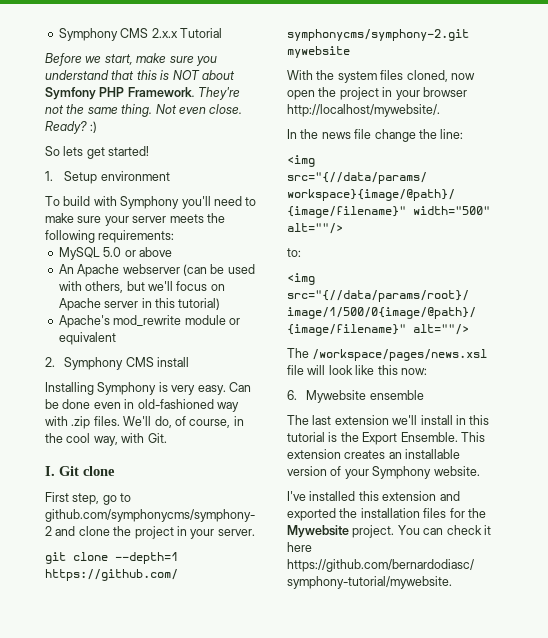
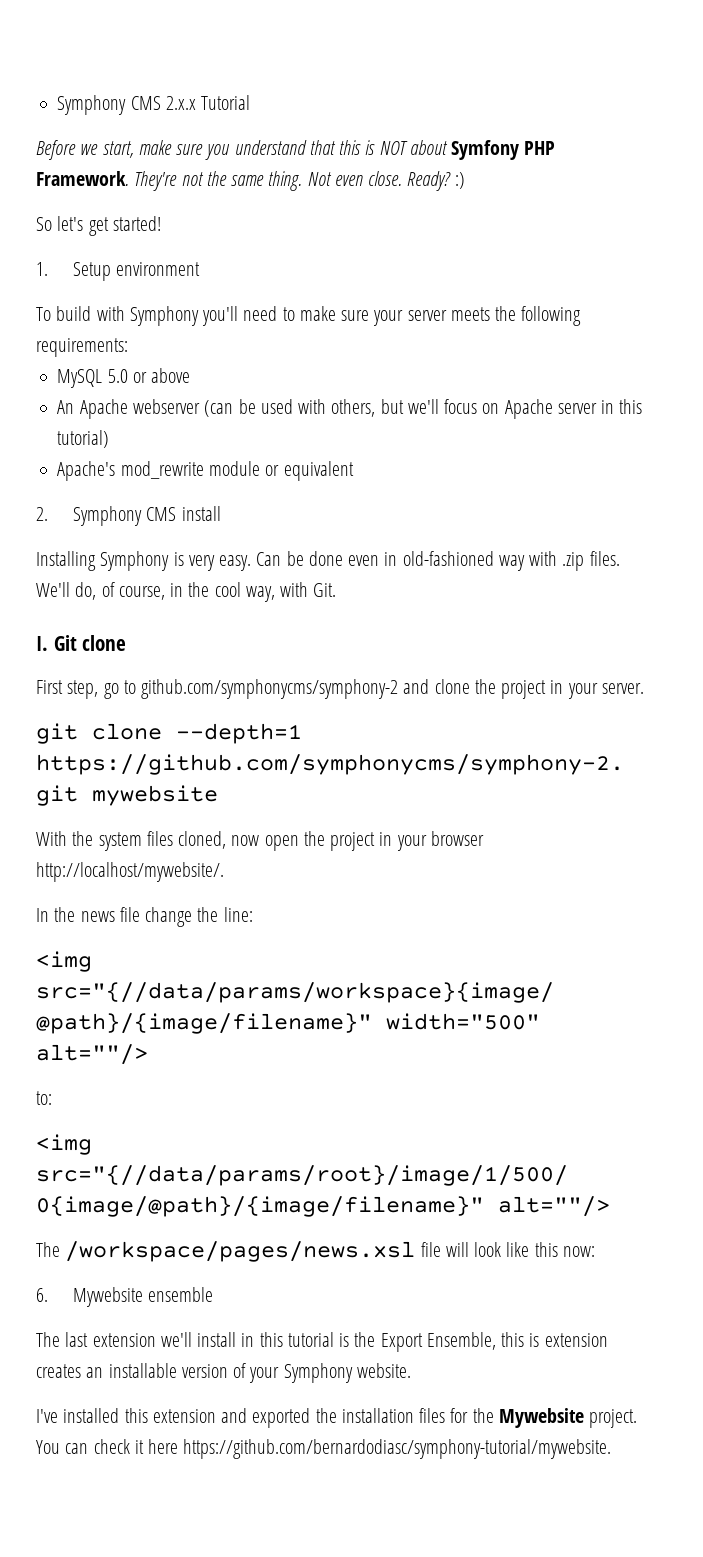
[63,146,84,156] lets -> [57,216,84,231] let's
[400,432,485,442] Ensemble. This -> [426,1332,540,1350] Ensemble, this is

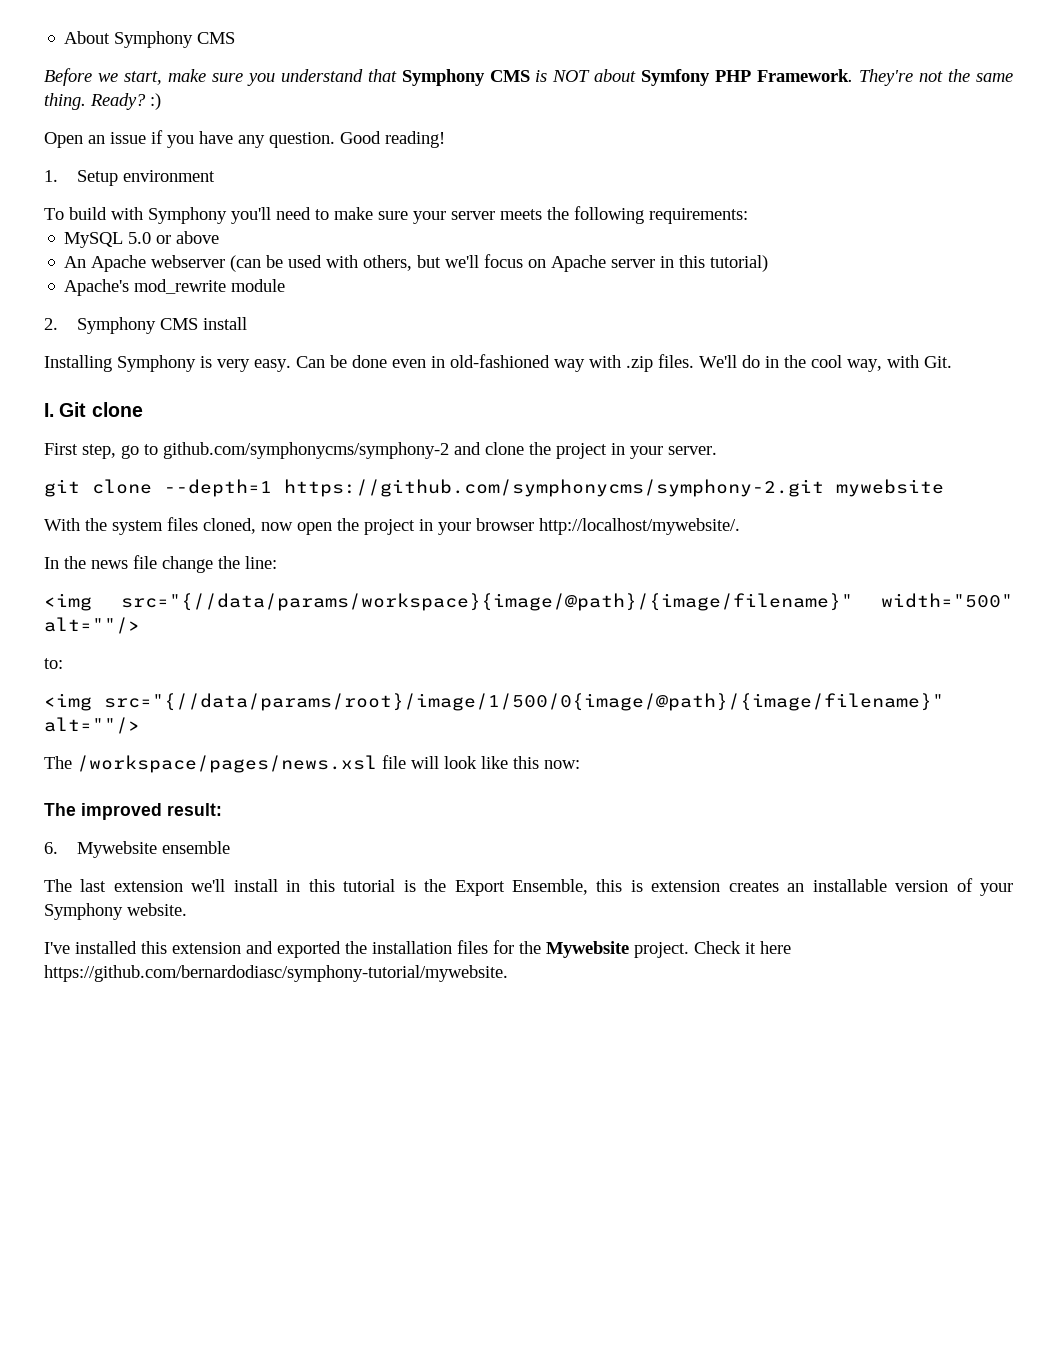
[57,95,251,115] Symphony CMS 2.x.x Tutorial -> [64,31,236,48] About Symphony CMS
[339,140,362,155] this -> [401,69,530,86] Symphony CMS
[307,171,403,186] Not even close. -> (86, 101) none
[36,216,161,236] So let's get started! -> [44,130,445,148] Open an issue if you have any question. Good reading!
[265,461,354,481] or equivalent -> (286, 285) none
[75,582,165,600] do, of course, -> [742,355,760,368] do
(595, 1251) none -> [44,803,222,820] // The improved result:
[36,1439,130,1454] You can check -> [694,941,741,954] Check

